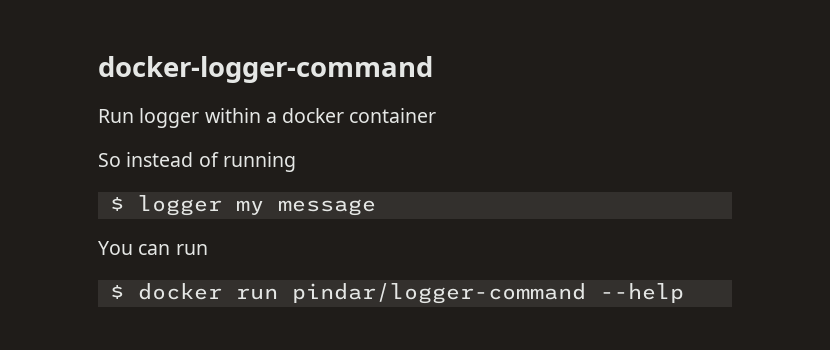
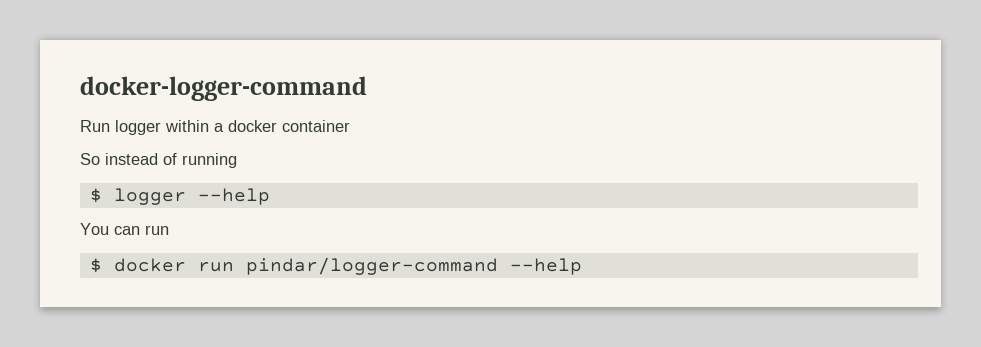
[235,199,376,216] my message -> [197,188,270,205] --help

